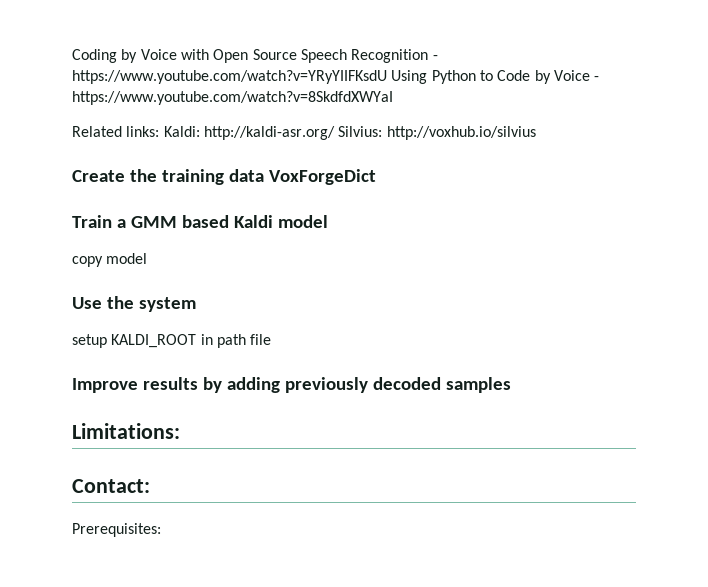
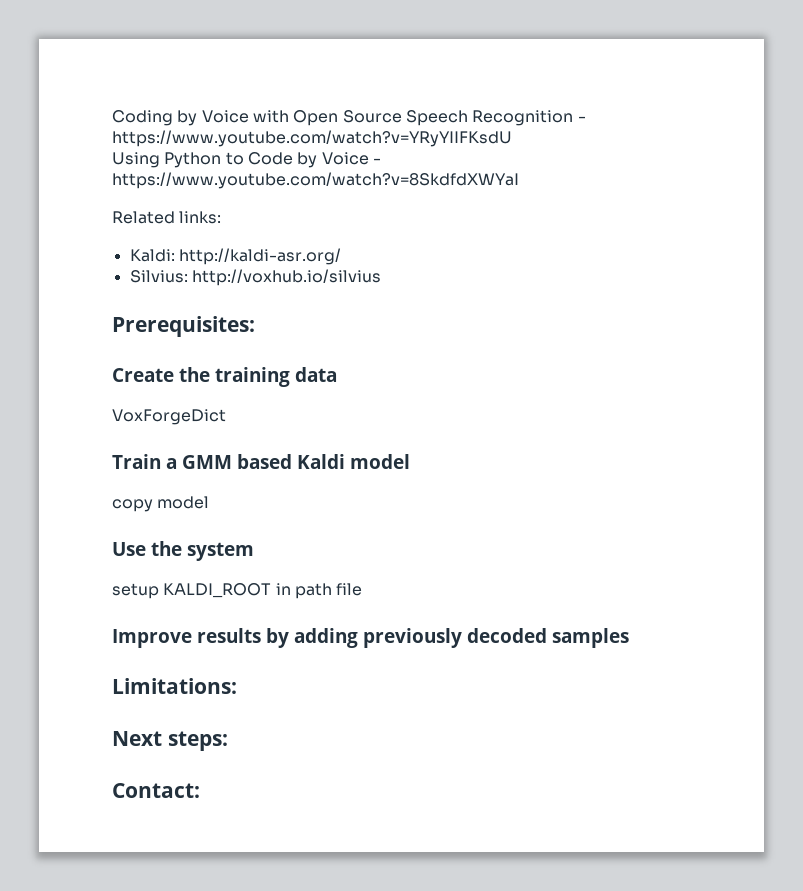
(387, 77) none -> (512, 138) //
(160, 131) none -> (222, 217) //
(335, 133) none -> (341, 256) //
(536, 133) none -> [112,316,255,337] // Prerequisites:
(264, 175) none -> (337, 374) //
(180, 431) none -> [112,731,228,751] // Next steps:
[72,523,161,537] // Prerequisites: -> (200, 790) none

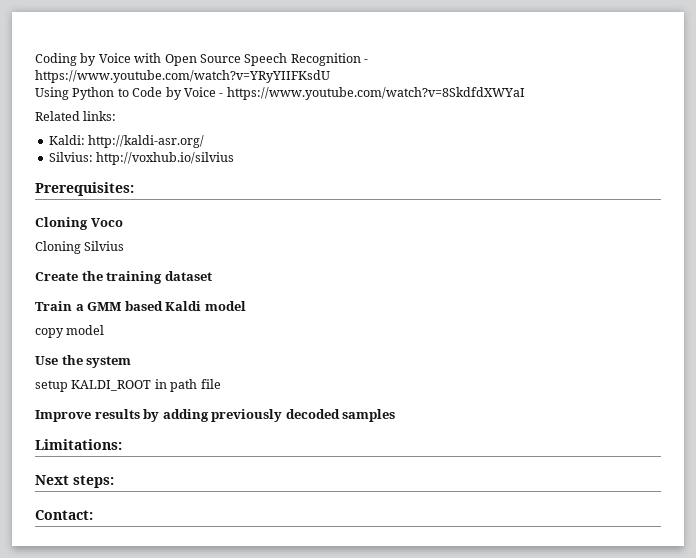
(255, 326) none -> [35,217,123,230] [35,241,125,254] // Cloning Voco // Cloning Silvius
[295,367,337,382] [112,409,226,425] data // VoxForgeDict -> [164,271,212,281] dataset

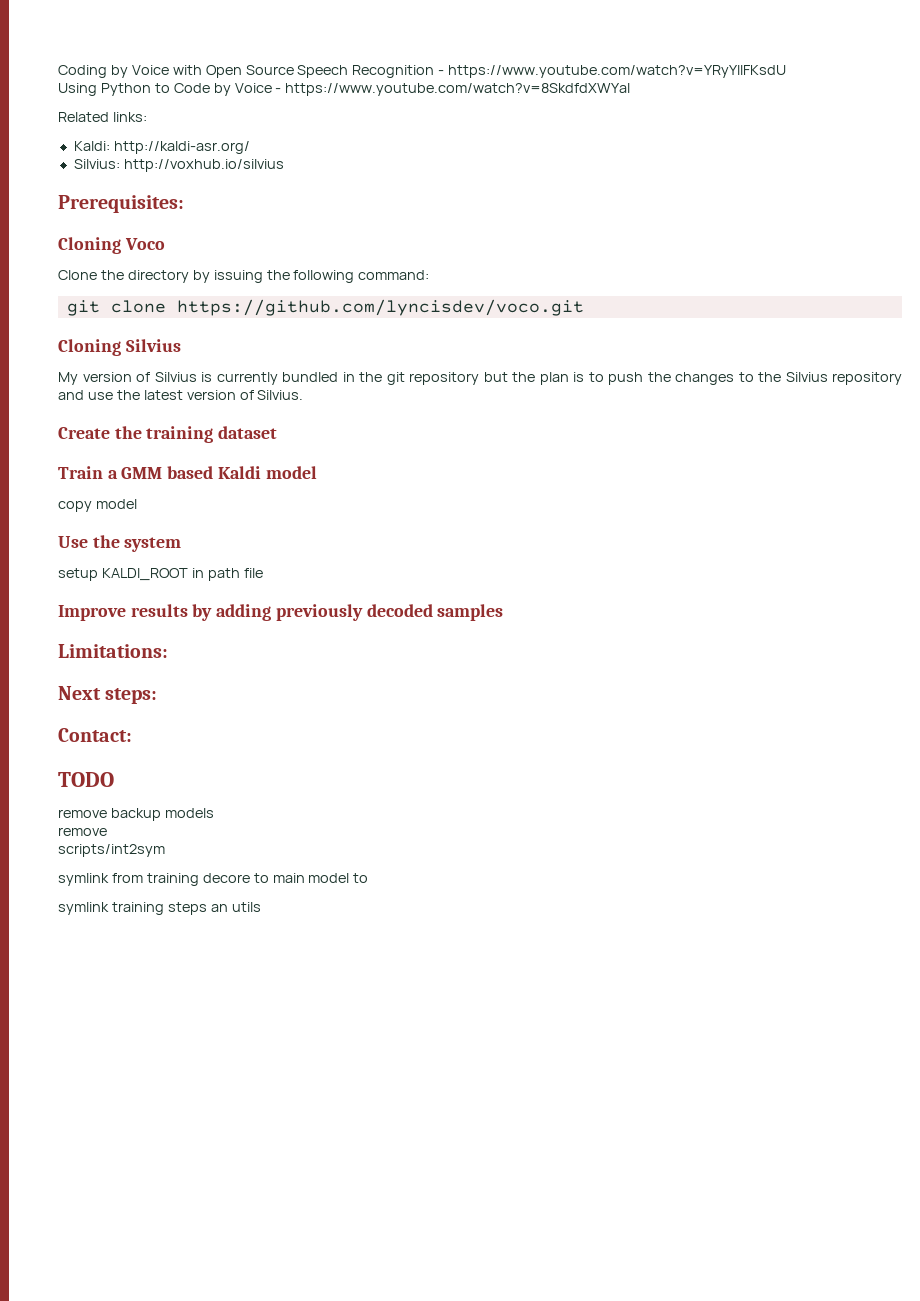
[35,241,125,254] Cloning Silvius -> [58,270,430,283] [66,299,584,316] [58,339,181,356] [58,372,902,385] [58,390,304,400] Clone the directory by issuing the following command: // git clone https://github.com/lyncisdev/voco.git // Cloning Silvius // My version of Silvius is currently bundled in the git repository but the plan is to push the changes to the Silvius repository and use the latest version of Silvius.
(93, 515) none -> [58,772,114,787] [58,808,214,821] [58,827,107,836] [58,844,165,857] [58,873,369,886] [58,902,261,915] // TODO // remove backup models // remove // scripts/int2sym // symlink from training decore to main model to // symlink training steps an utils

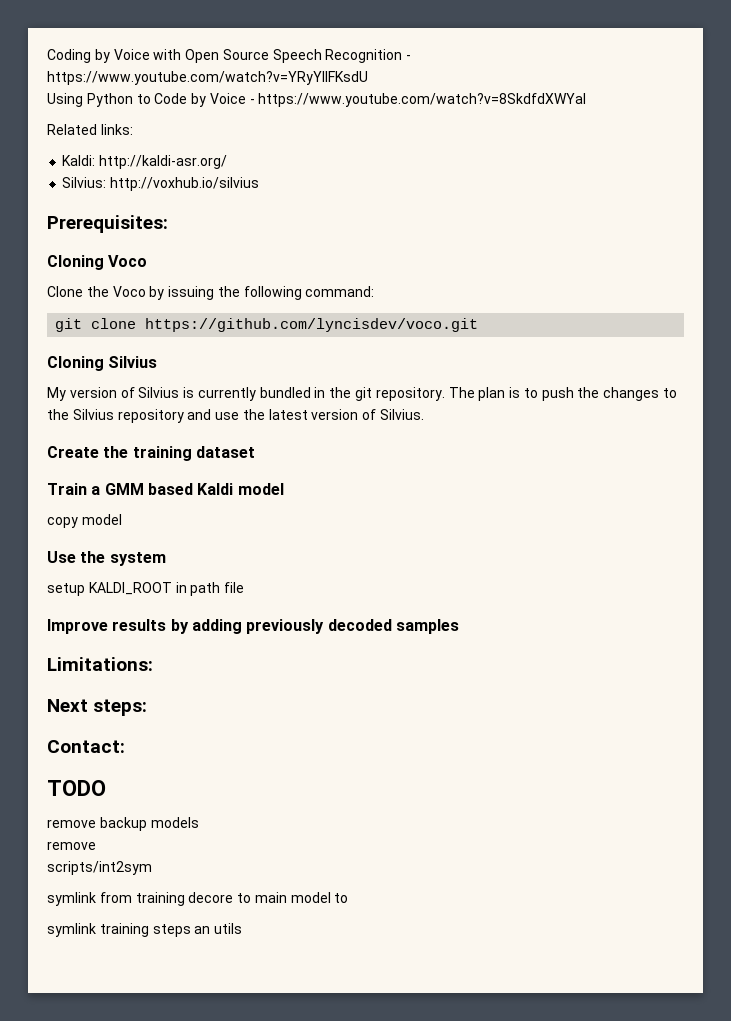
[127,270,189,283] directory -> [112,286,146,297] Voco
[409,372,535,385] repository but the -> [375,387,475,401] repository. The

